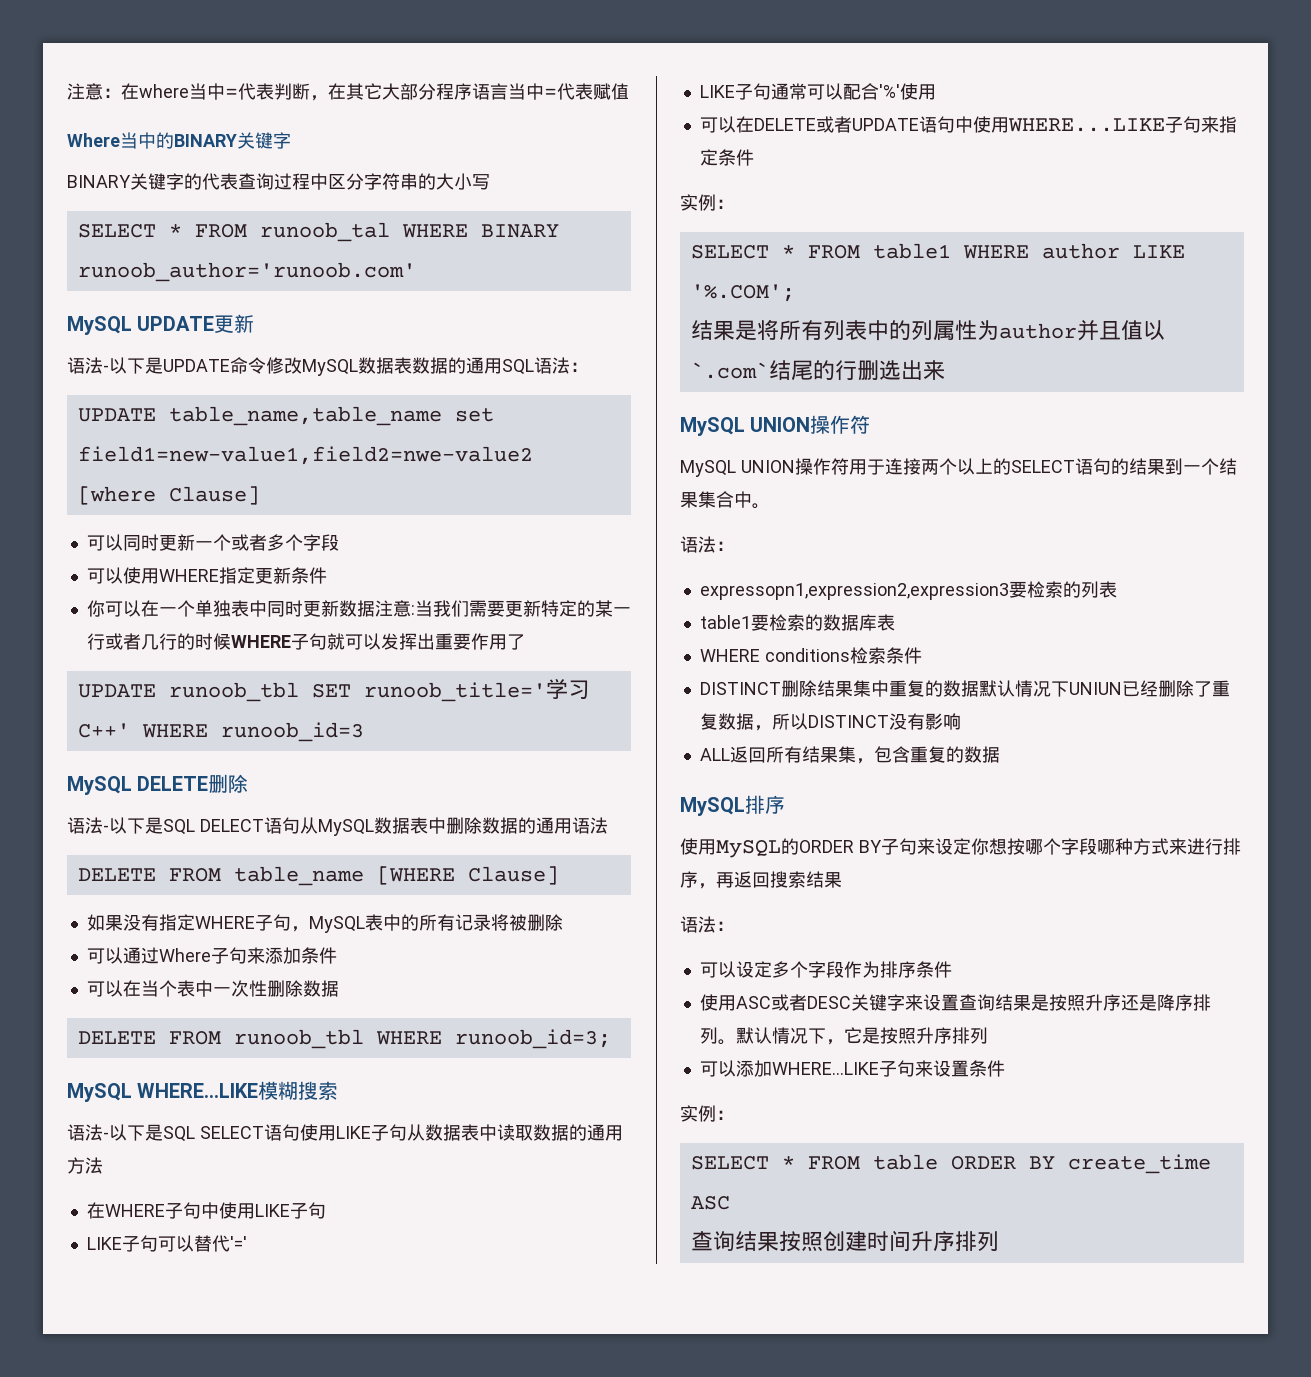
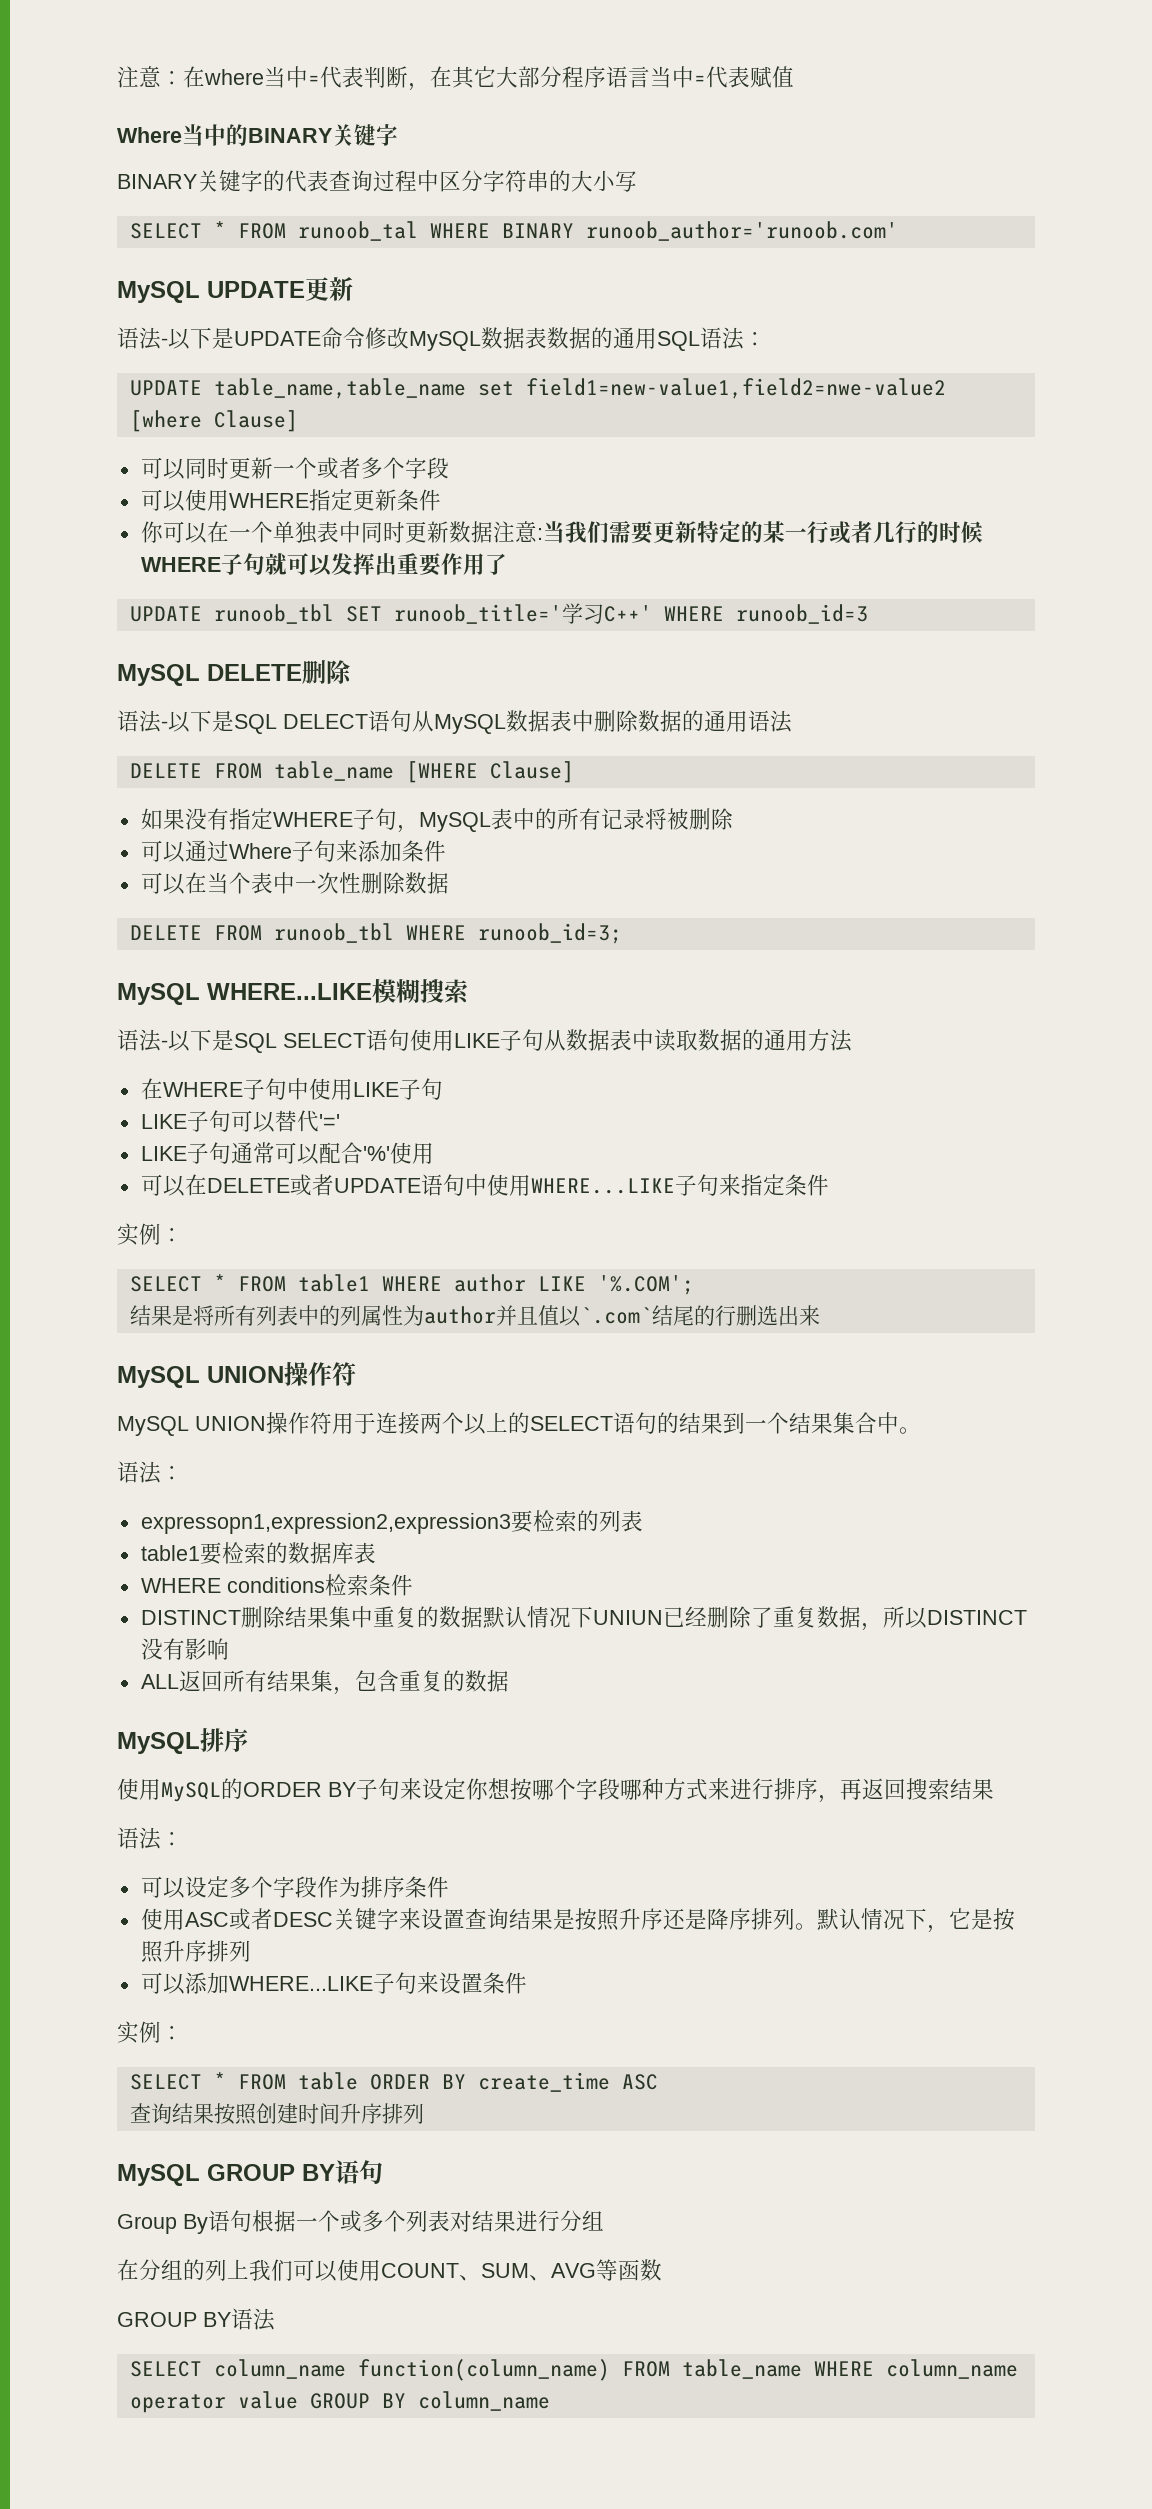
(999, 1241) none -> [117,2160,383,2186] [117,2210,604,2234] [117,2259,662,2282] [117,2308,275,2331] [129,2359,1018,2381] [129,2391,550,2413] // MySQL GROUP BY语句 // Group By语句根据一个或多个列表对结果进行分组 // 在分组的列上我们可以使用COUNT、SUM、AVG等函数 // GROUP BY语法 // SELECT column_name function(column_name) FROM table_name WHERE column_name operator value GROUP BY column_name

